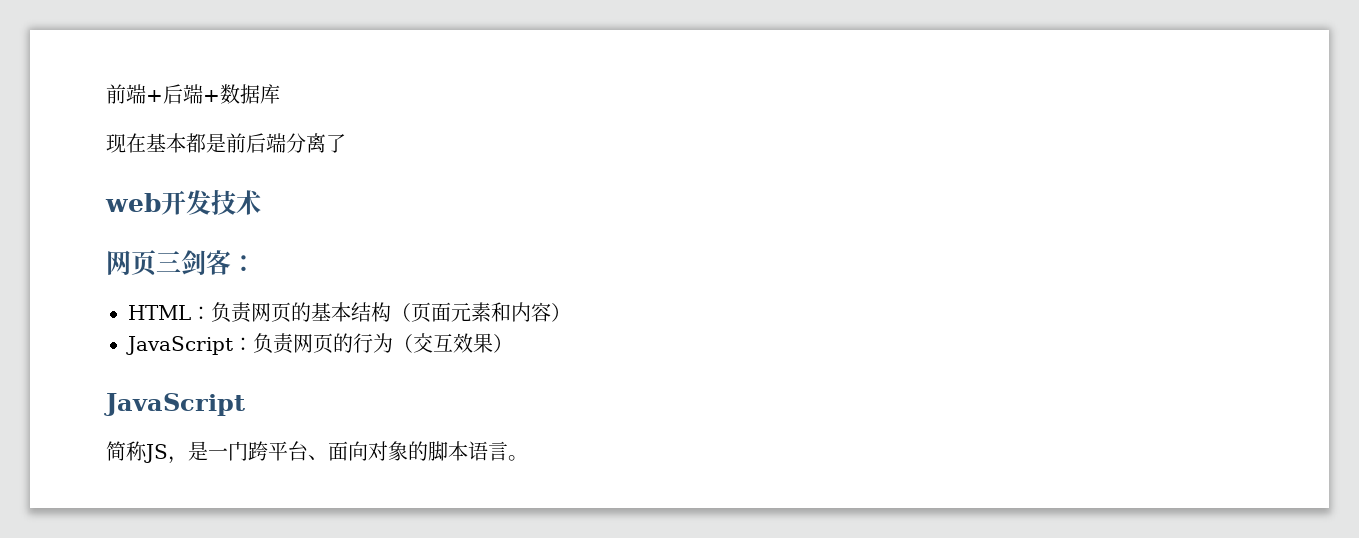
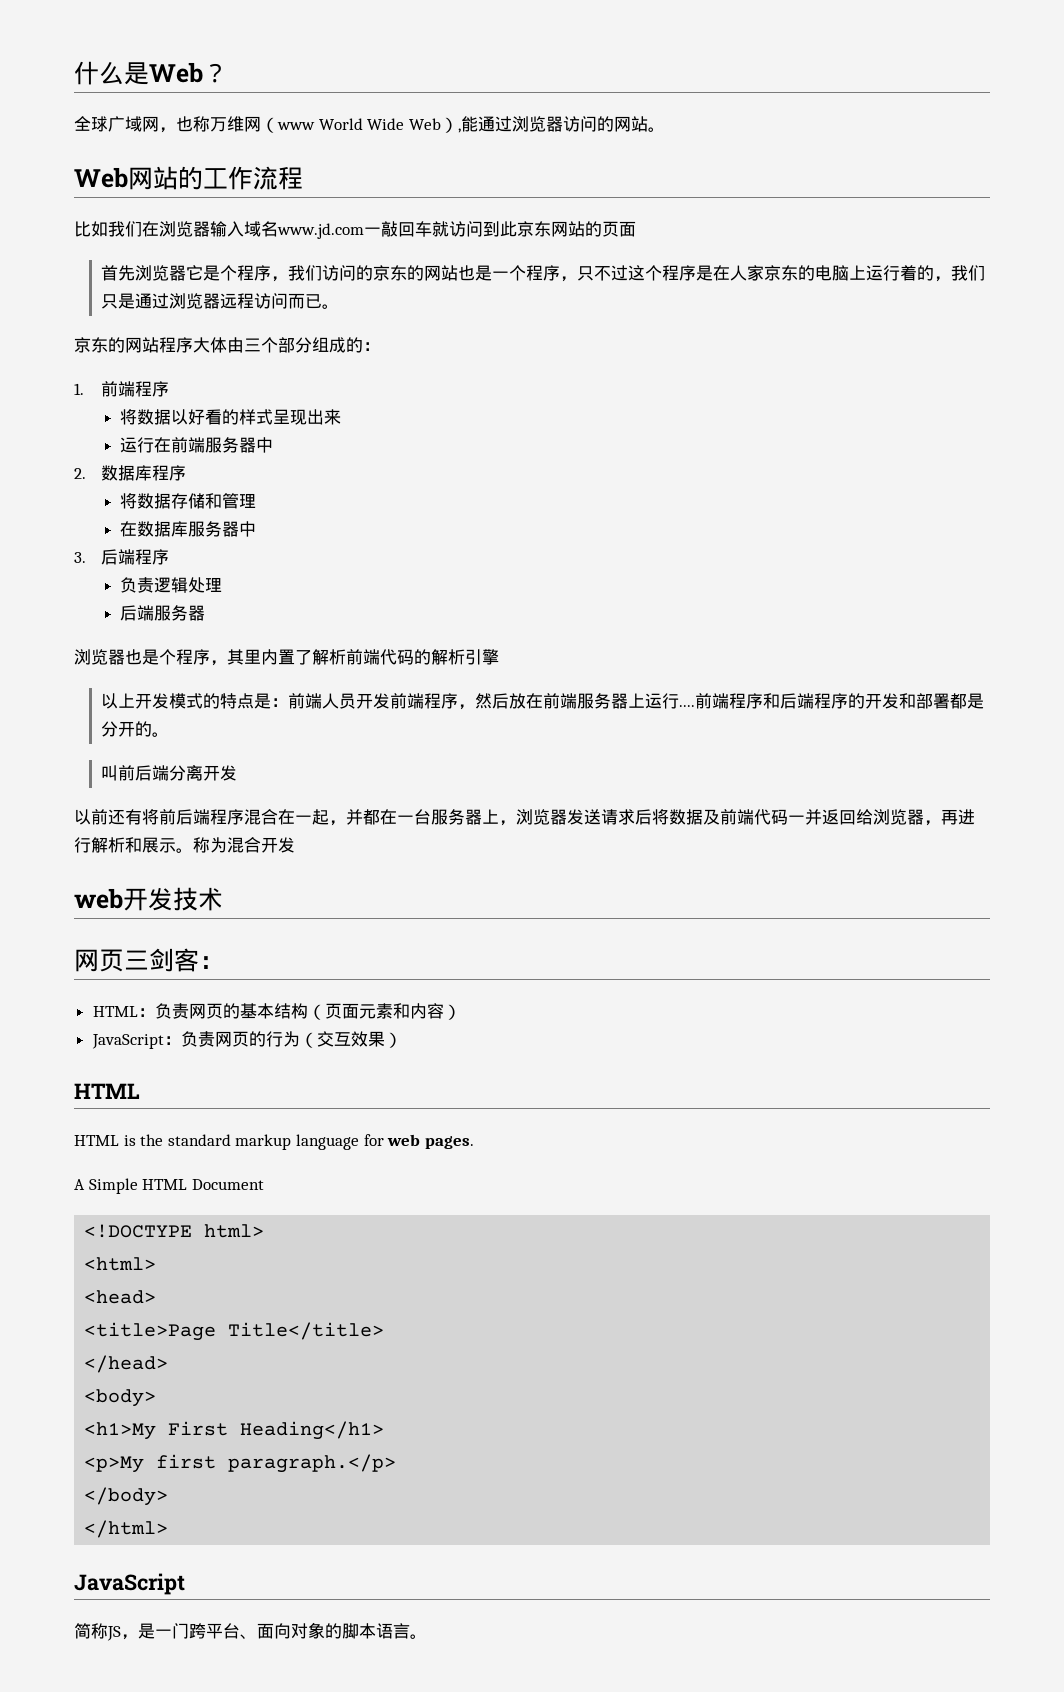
[106,84,280,104] [106,133,346,153] 前端+后端+数据库 // 现在基本都是前后端分离了 -> [74,61,228,85] [74,116,665,133] [74,166,303,190] [74,221,636,239] [101,265,986,282] [101,293,340,309] [74,337,380,353] [74,381,170,397] [120,409,342,425] [120,437,274,453] [74,465,187,481] [120,493,257,509] [120,521,257,537] [74,549,170,565] [120,577,223,593] [120,605,206,621] [74,649,499,666] [101,693,985,710] [101,721,170,737] [101,765,238,781] [74,809,975,826] [74,837,295,853] 什么是Web？ // 全球广域网，也称万维网（www World Wide Web）,能通过浏览器访问的网站。 // Web网站的工作流程 // 比如我们在浏览器输入域名www.jd.com一敲回车就访问到此京东网站的页面 // 首先浏览器它是个程序，我们访问的京东的网站也是一个程序，只不过这个程序是在人家京东的电脑上运行着的，我们只是通过浏览器远程访问而已。 // 京东的网站程序大体由三个部分组成的： // 1.前端程序 // 将数据以好看的样式呈现出来 // 运行在前端服务器中 // 2.数据库程序 // 将数据存储和管理 // 在数据库服务器中 // 3.后端程序 // 负责逻辑处理 // 后端服务器 // 浏览器也是个程序，其里内置了解析前端代码的解析引擎 // 以上开发模式的特点是：前端人员开发前端程序，然后放在前端服务器上运行....前端程序和后端程序的开发和部署都是分开的。 // 叫前后端分离开发 // 以前还有将前后端程序混合在一起，并都在一台服务器上，浏览器发送请求后将数据及前端代码一并返回给浏览器，再进行解析和展示。称为混合开发
(513, 343) none -> [74,1083,140,1099] [74,1134,474,1150] [74,1178,264,1194] [84,1224,265,1238] [84,1257,157,1271] [84,1290,157,1304] [84,1322,385,1341] [84,1355,169,1373] [84,1389,157,1407] [84,1421,385,1440] [84,1454,397,1473] [84,1487,169,1506] [84,1520,169,1538] // HTML // HTML is the standard markup language for web pages. // A Simple HTML Document // <!DOCTYPE html> // <html> // <head> // <title>Page Title</title> // </head> // <body> // <h1>My First Heading</h1> // <p>My first paragraph.</p> // </body> // </html>

